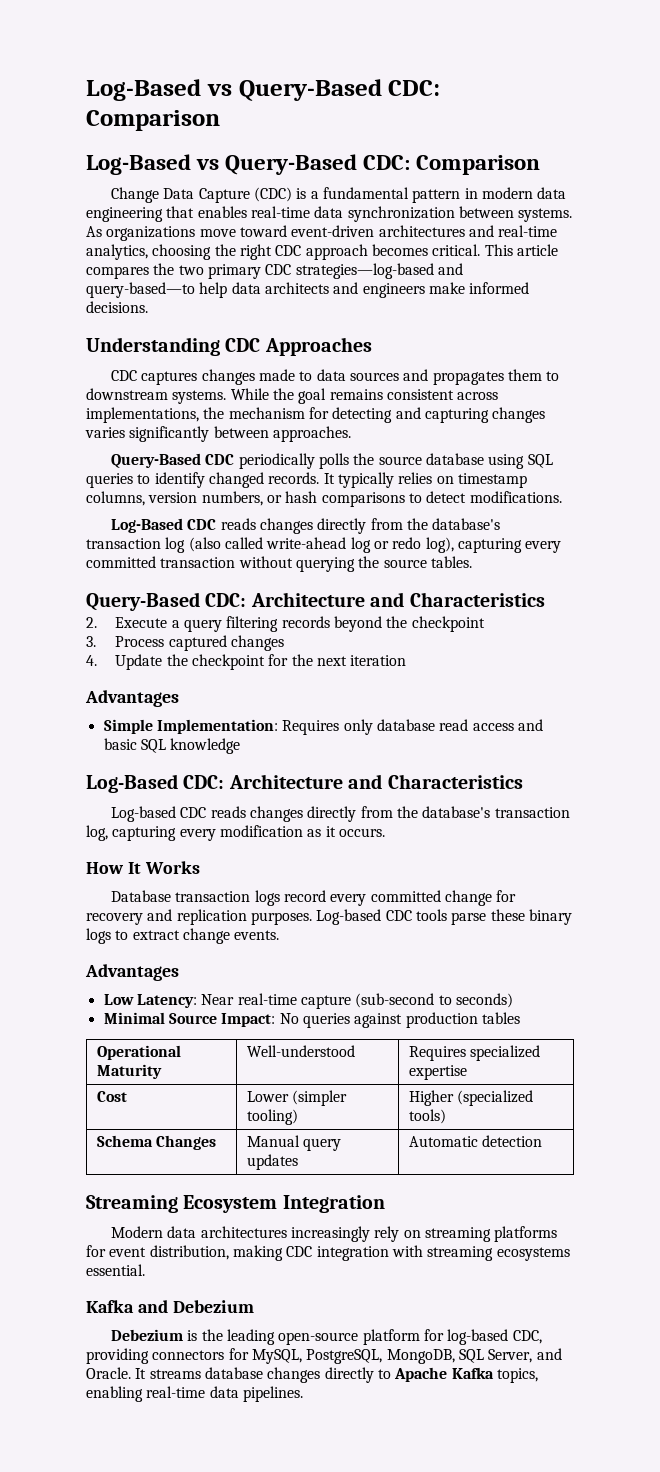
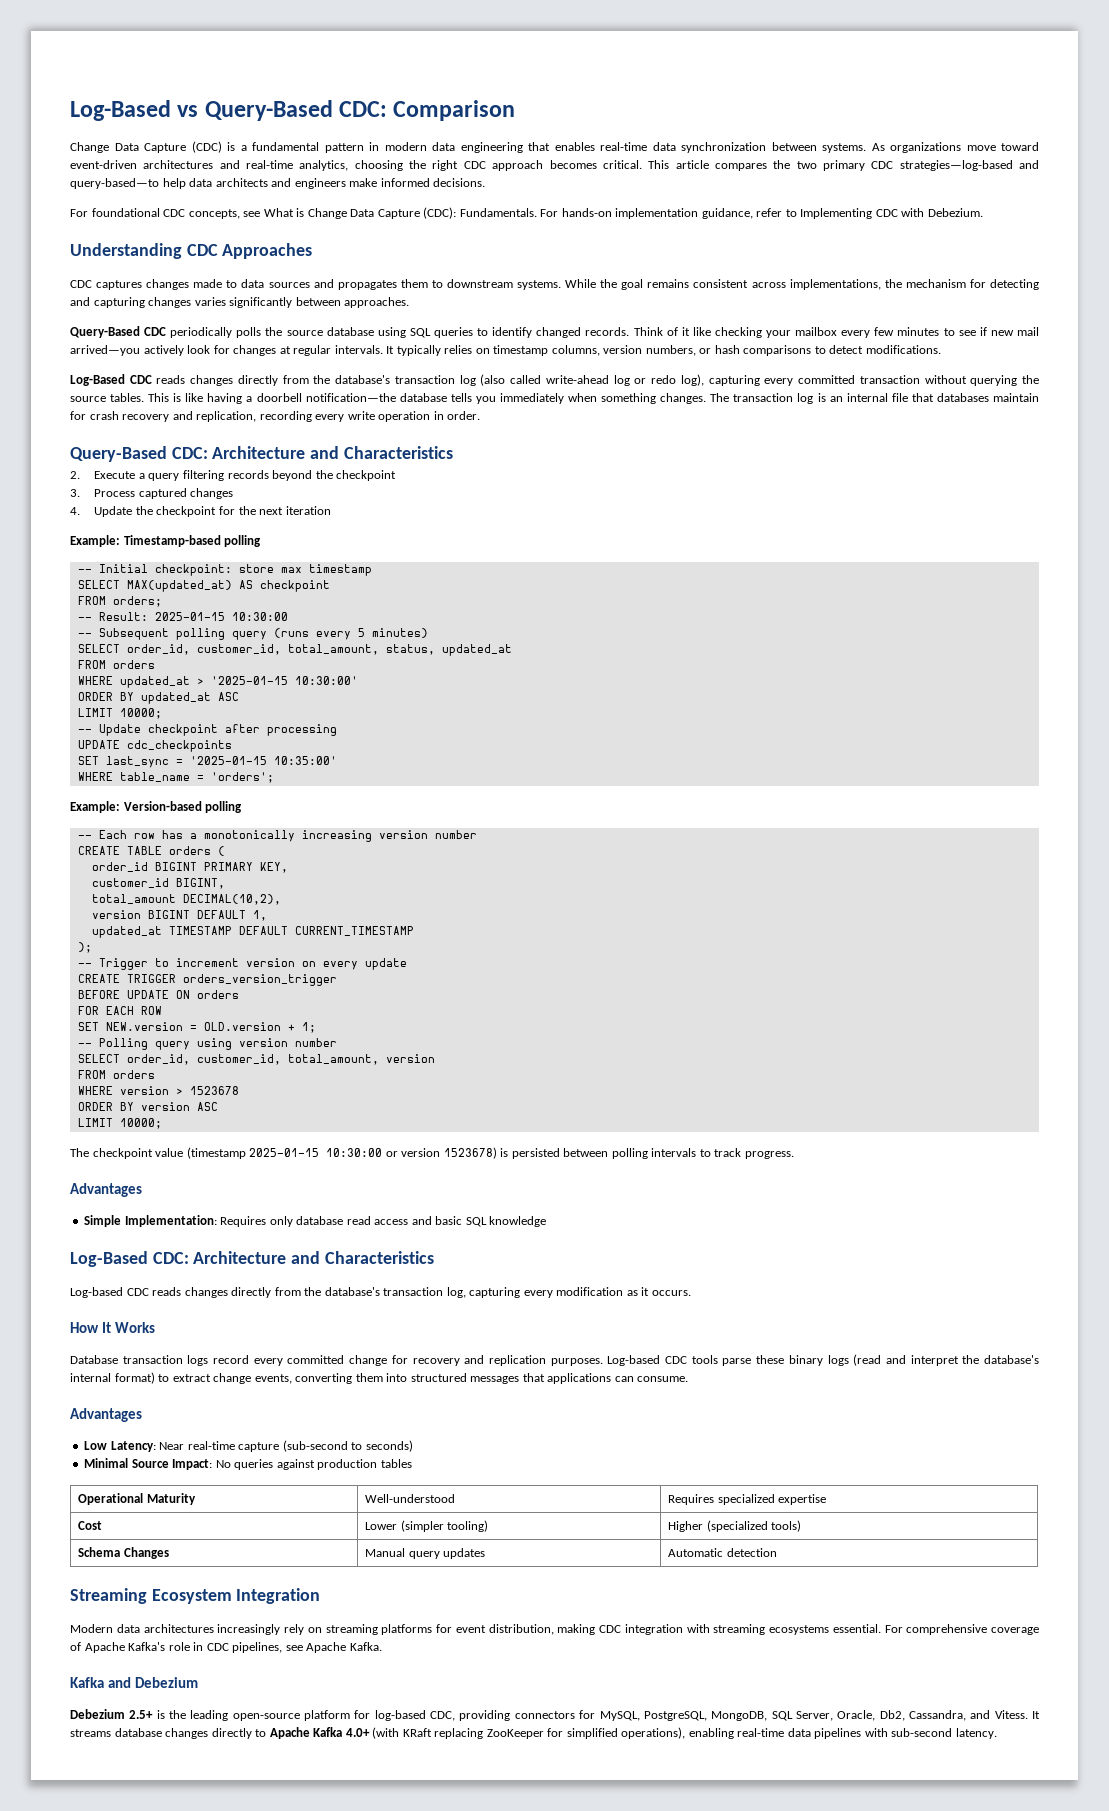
[86,79,441,101] [86,110,220,131] [86,154,541,175] Log-Based vs Query-Based CDC: Comparison // Log-Based vs Query-Based CDC: Comparison -> [70,100,516,121] Log-Based vs Query-Based CDC: Comparison
(148, 307) none -> [70,207,983,219] // For foundational CDC concepts, see What is Change Data Capture (CDC): Fundamentals. For hands-on implementation guidance, refer to Implementing CDC with Debezium.
(320, 478) none -> [633,327,1040,338] [70,345,383,356] Think of it like checking your mailbox every few minutes to see if new mail arrived—you actively look for changes at regular intervals.
(472, 562) none -> [148,393,1040,404] [70,411,481,422] This is like having a doorbell notification—the database tells you immediately when something changes. The transaction log is an internal file that databases maintain for crash recovery and replication, recording every write operation in order.
(407, 660) none -> [70,535,262,547] [77,564,372,576] [77,580,330,592] [77,596,162,607] [77,612,288,621] [77,628,428,640] [77,644,512,656] [77,660,155,669] [77,676,358,688] [77,692,239,704] [77,708,162,719] [77,724,337,736] [77,740,232,752] [77,756,337,768] [77,772,274,783] [70,801,243,813] [77,830,477,842] [77,846,225,856] [91,862,288,873] [91,878,225,889] [91,894,281,905] [91,910,267,921] [91,926,414,938] [77,942,92,953] [77,958,407,970] [77,974,337,986] [77,990,239,999] [77,1006,162,1015] [77,1022,316,1033] [77,1038,337,1050] [77,1054,435,1065] [77,1070,155,1079] [77,1086,239,1095] [77,1102,218,1111] [77,1118,162,1129] [70,1147,794,1159] // Example: Timestamp-based polling // -- Initial checkpoint: store max timestamp // SELECT MAX(updated_at) AS checkpoint // FROM orders; // -- Result: 2025-01-15 10:30:00 // -- Subsequent polling query (runs every 5 minutes) // SELECT order_id, customer_id, total_amount, status, updated_at // FROM orders // WHERE updated_at > '2025-01-15 10:30:00' // ORDER BY updated_at ASC // LIMIT 10000; // -- Update checkpoint after processing // UPDATE cdc_checkpoints // SET last_sync = '2025-01-15 10:35:00' // WHERE table_name = 'orders'; // Example: Version-based polling // -- Each row has a monotonically increasing version number // CREATE TABLE orders ( // order_id BIGINT PRIMARY KEY, // customer_id BIGINT, // total_amount DECIMAL(10,2), // version BIGINT DEFAULT 1, // updated_at TIMESTAMP DEFAULT CURRENT_TIMESTAMP // ); // -- Trigger to increment version on every update // CREATE TRIGGER orders_version_trigger // BEFORE UPDATE ON orders // FOR EACH ROW // SET NEW.version = OLD.version + 1; // -- Polling query using version number // SELECT order_id, customer_id, total_amount, version // FROM orders // WHERE version > 1523678 // ORDER BY version ASC // LIMIT 10000; // The checkpoint value (timestamp 2025-01-15 10:30:00 or version 1523678) is persisted between polling intervals to track progress.
[115,928,280,944] to extract change events. -> [853,1354,1039,1366] [70,1372,689,1384] (read and interpret the database's internal format) to extract change events, converting them into structured messages that applications can consume.
(145, 1270) none -> [884,1624,1039,1635] [70,1642,382,1653] For comprehensive coverage of Apache Kafka's role in CDC pipelines, see Apache Kafka.
(183, 1335) none -> [129,1710,154,1719] 2.5+
[536,1348,562,1360] [86,1367,131,1379] and Oracle. -> [837,1710,1028,1721] Oracle, Db2, Cassandra, and Vitess.
[496,1368,538,1383] [86,1386,303,1402] topics, enabling real-time data pipelines. -> [345,1727,997,1739] 4.0+ (with KRaft replacing ZooKeeper for simplified operations), enabling real-time data pipelines with sub-second latency.

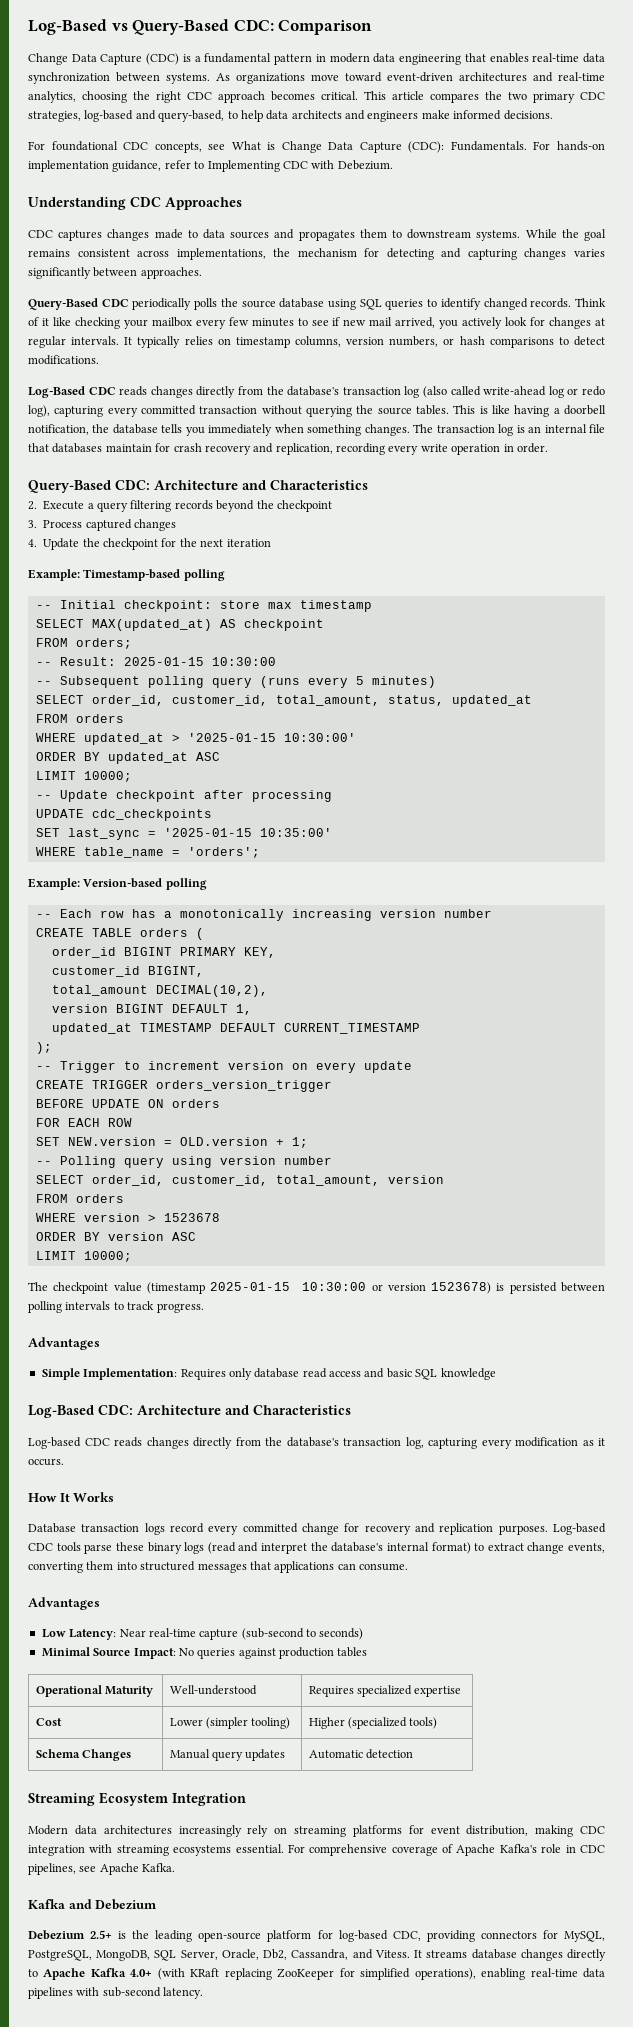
[899,160,1040,171] [70,178,159,189] strategies—log-based and query-based—to -> [28,110,238,122] strategies, log-based and query-based, to
[70,345,140,356] arrived—you -> [395,317,459,329] arrived, you
[305,393,396,402] notification—the -> [28,424,110,435] notification, the

